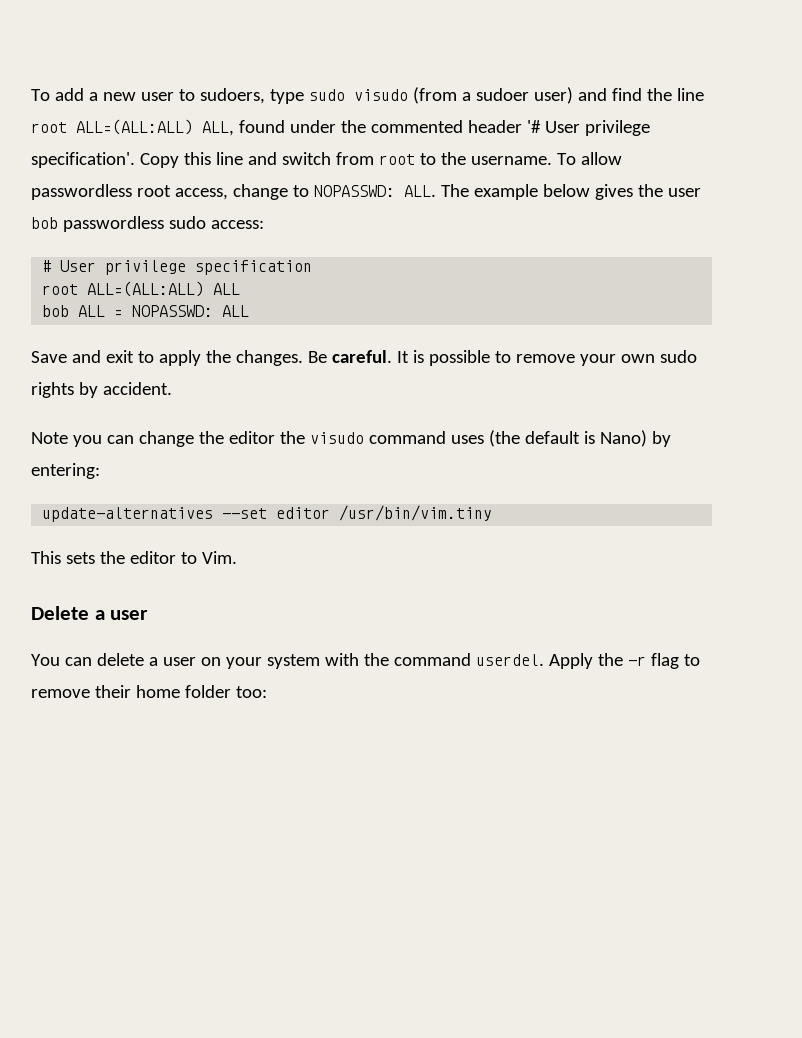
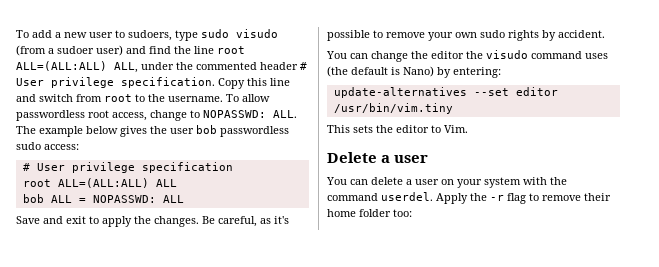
[238,120,285,133] found -> (138, 67) none
[526,120,650,136] [31,152,135,168] '# User privilege specification'. -> [300,62,307,70] [16,77,215,88] # User privilege specification.
[331,350,424,363] careful. It is -> [218,216,289,227] careful, as it's
[31,432,102,447] Note you -> [326,51,347,59] You

